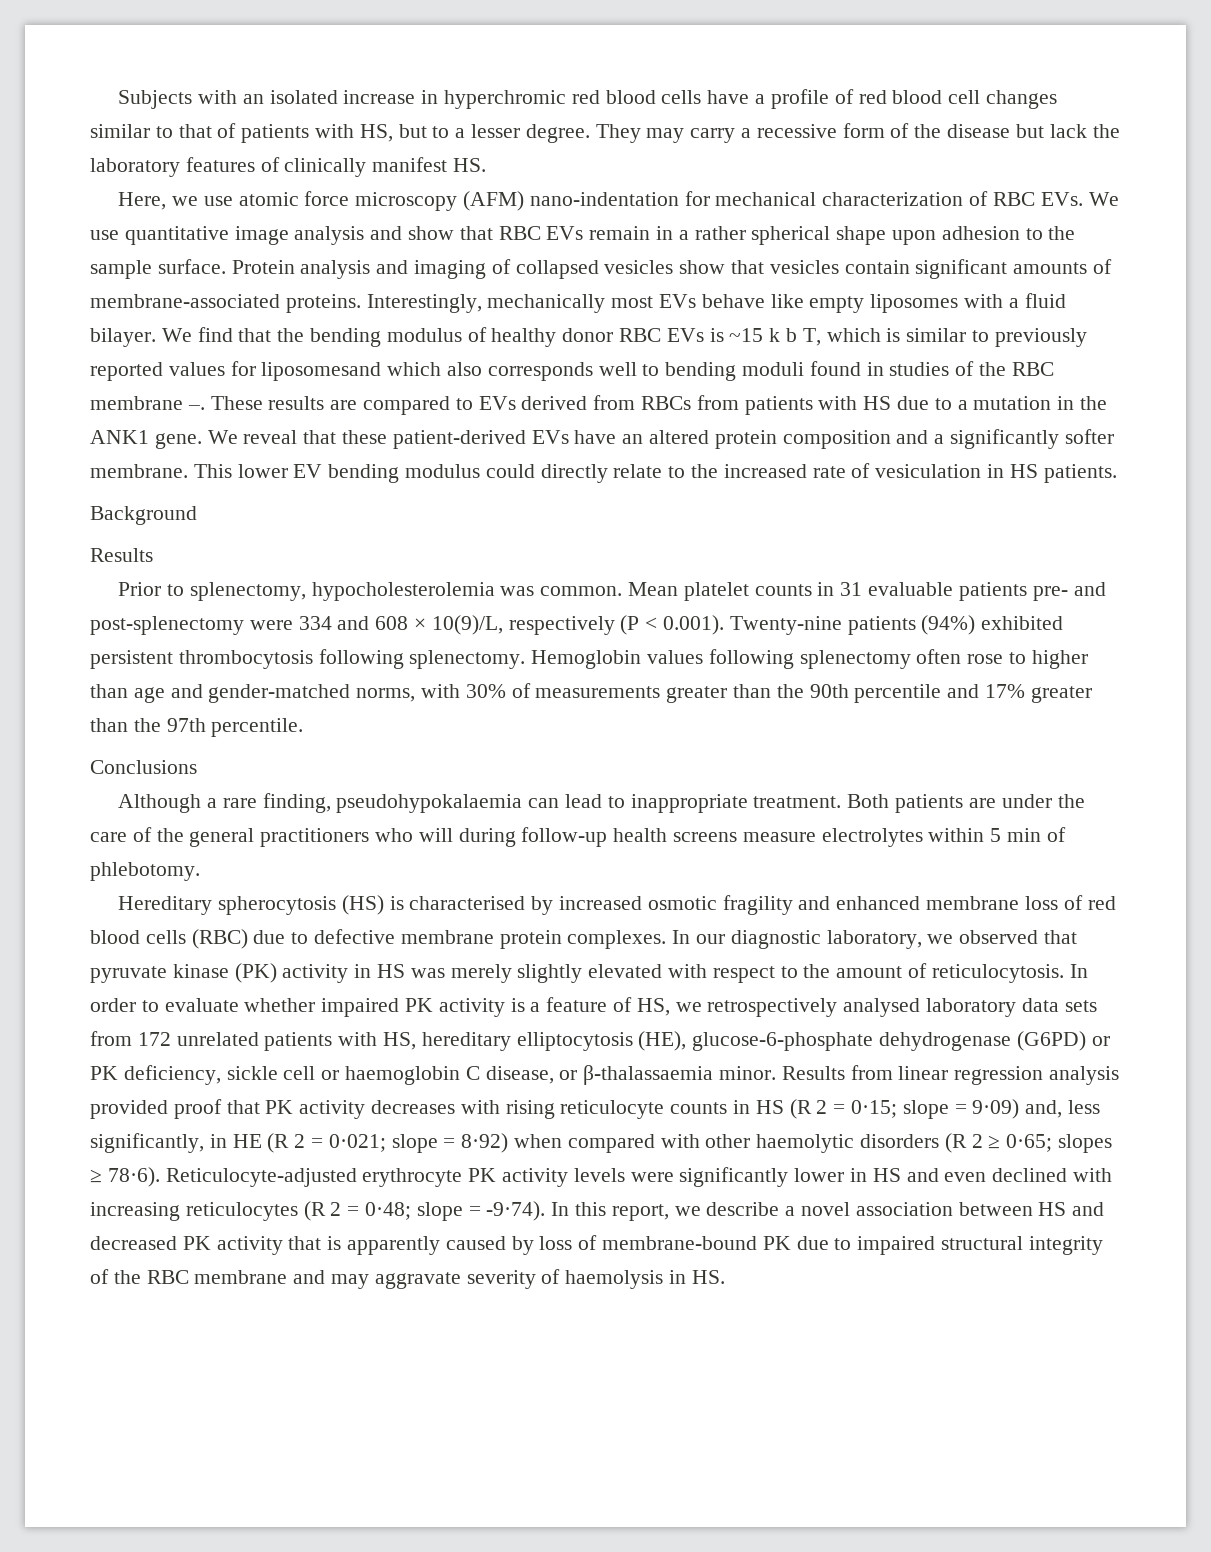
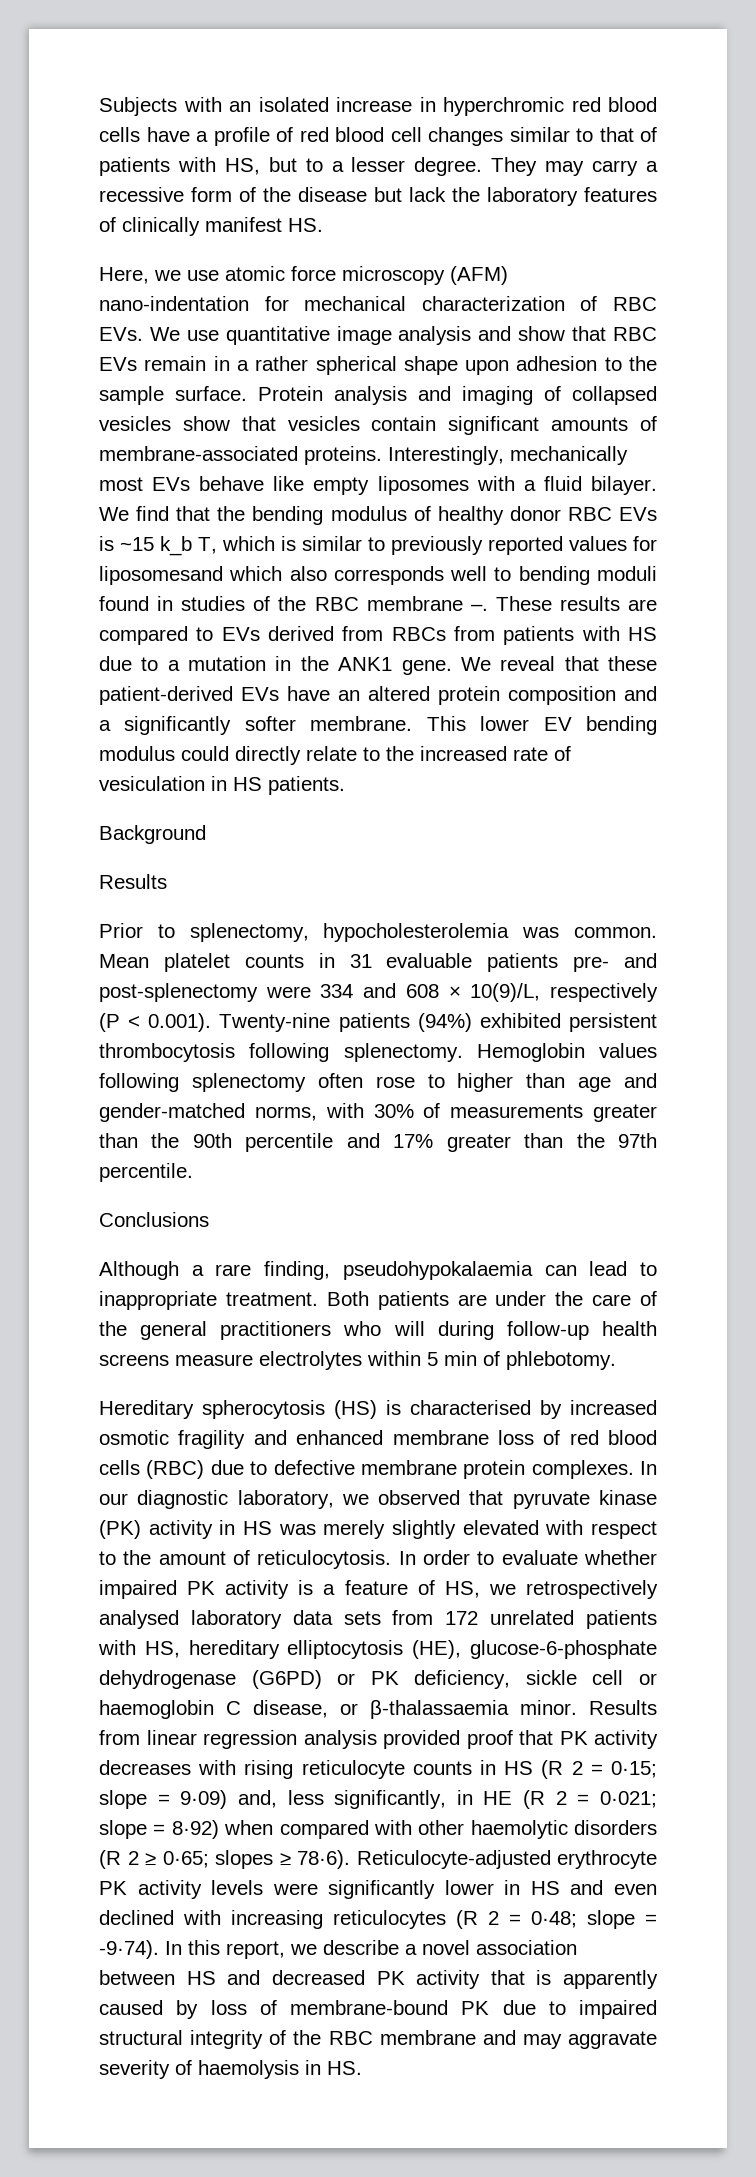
[769,328,798,342] k b -> [160,536,192,556] k_b

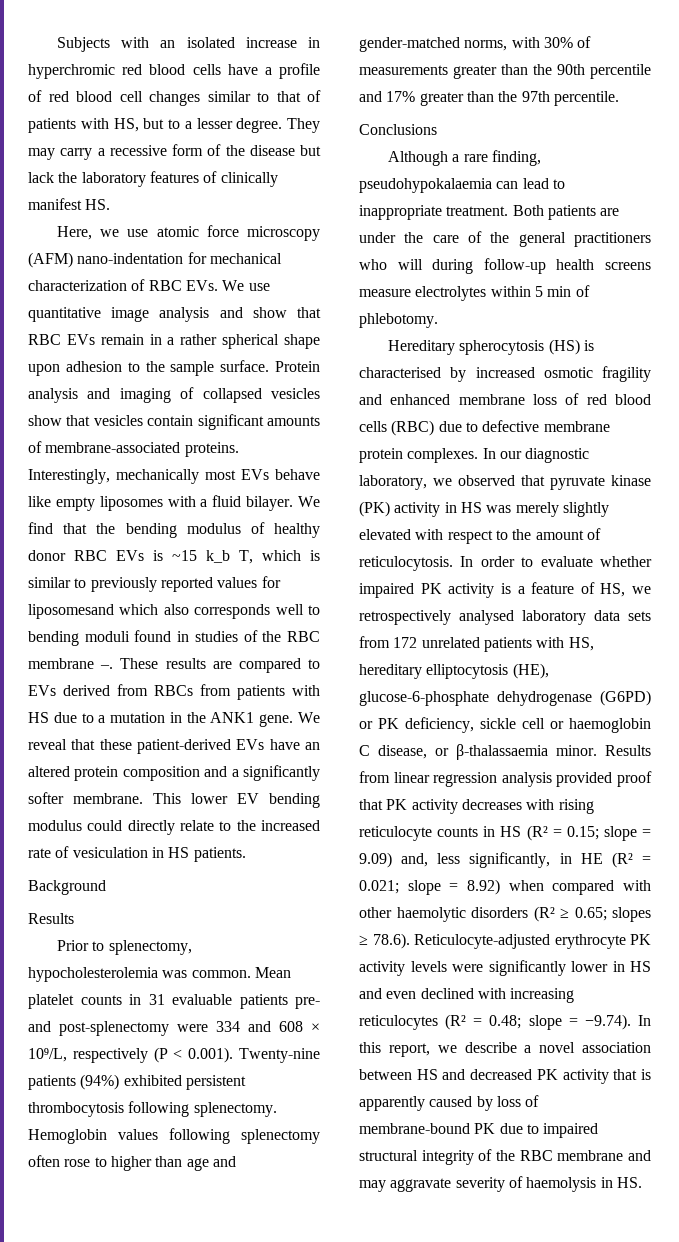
[470,983,541,1002] 10(9)/L, -> [28,1048,67,1062] 10⁹/L,
[541,1760,657,1779] [99,1790,228,1809] (R 2 = 0·15; slope = 9·09) -> [526,825,651,841] [359,852,392,868] (R² = 0.15; slope = 9.09)
[523,1790,657,1809] [99,1820,219,1839] (R 2 = 0·021; slope = 8·92) -> [611,852,651,868] [359,879,500,895] (R² = 0.021; slope = 8.92)
[99,1850,209,1869] (R 2 ≥ 0·65; -> [533,906,607,922] (R² ≥ 0.65;
[297,1850,350,1869] 78·6). -> [372,933,410,949] 78.6).
[456,1910,657,1929] [99,1940,159,1959] (R 2 = 0·48; slope = -9·74). -> [445,1014,631,1030] (R² = 0.48; slope = −9.74).

